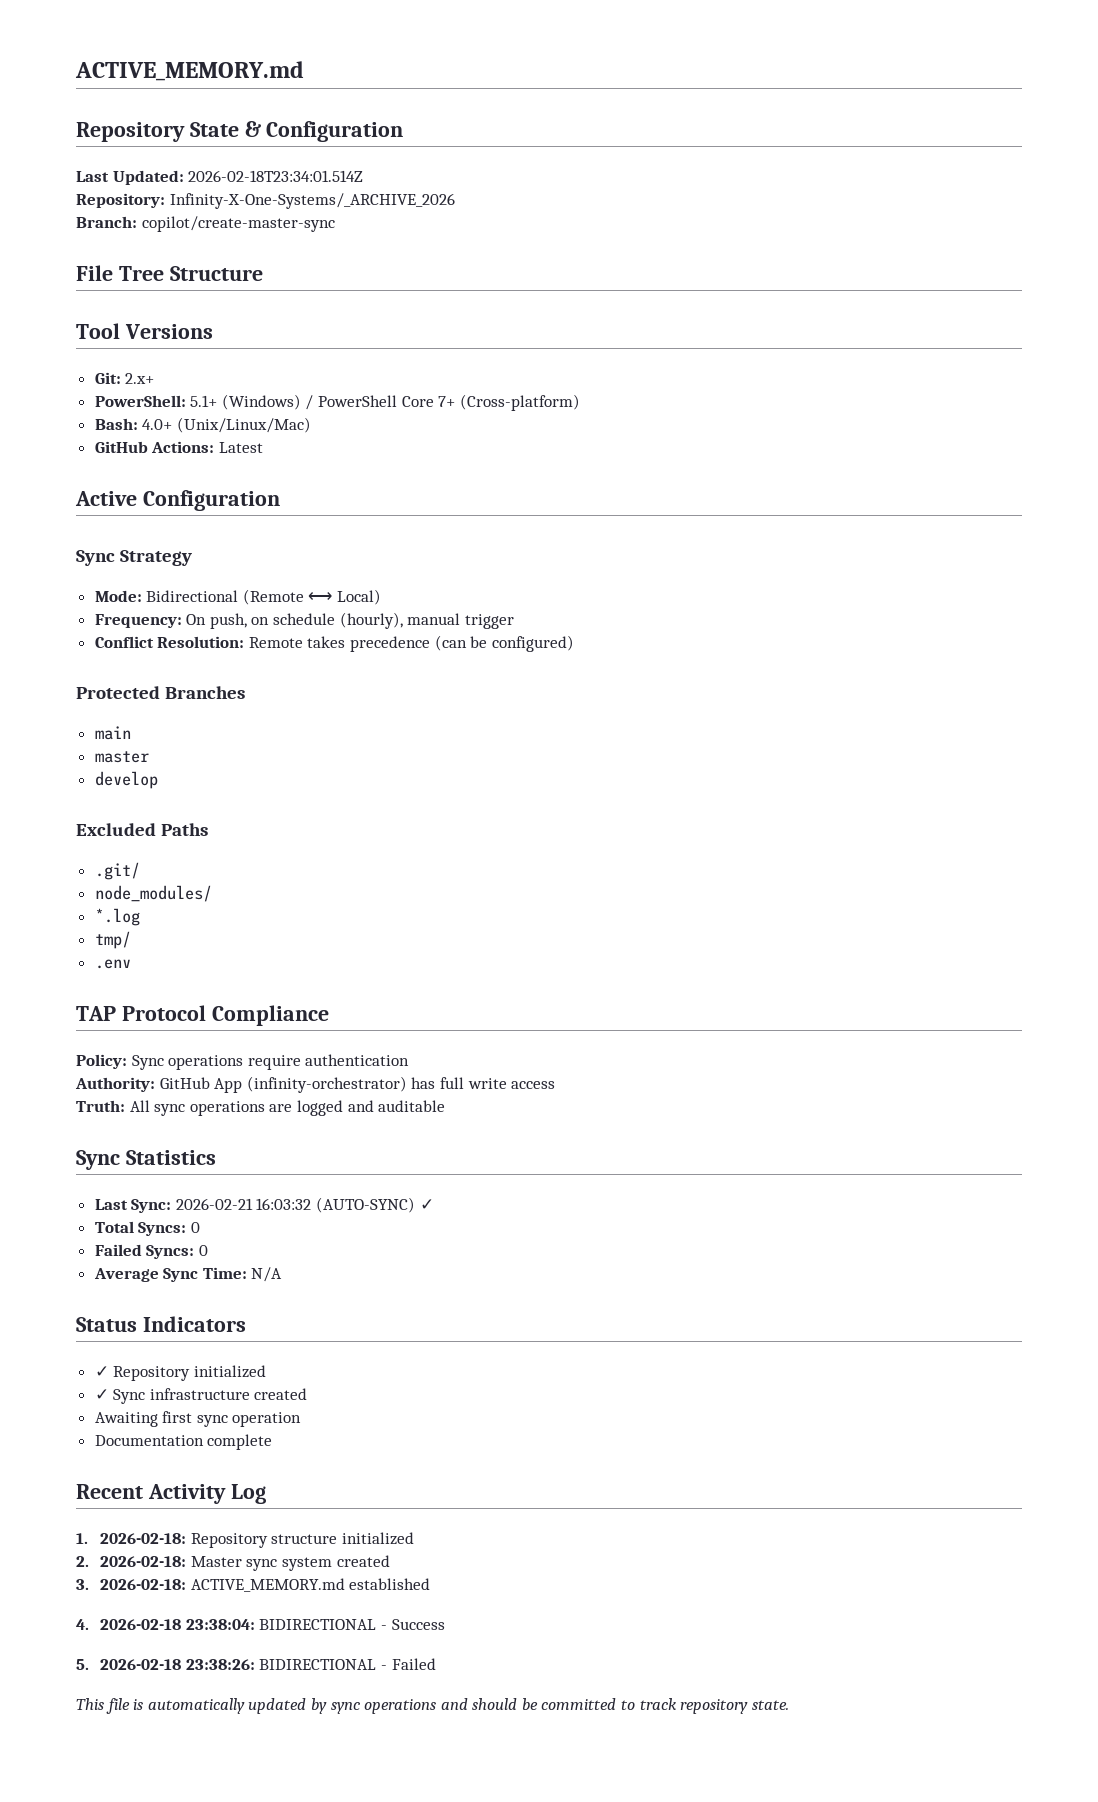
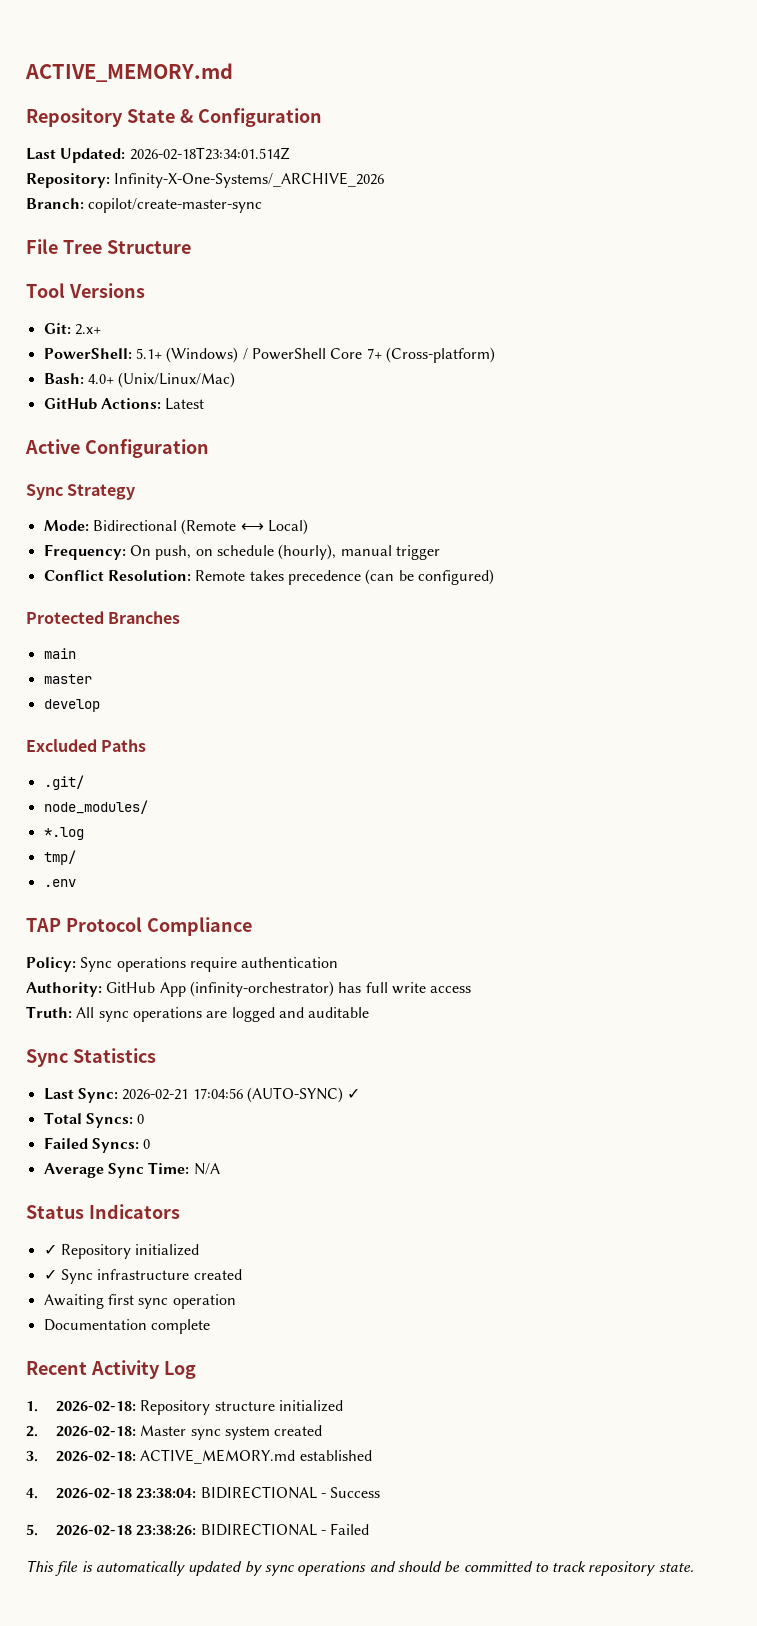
[256,1198,312,1210] 16:03:32 -> [192,1088,243,1099] 17:04:56

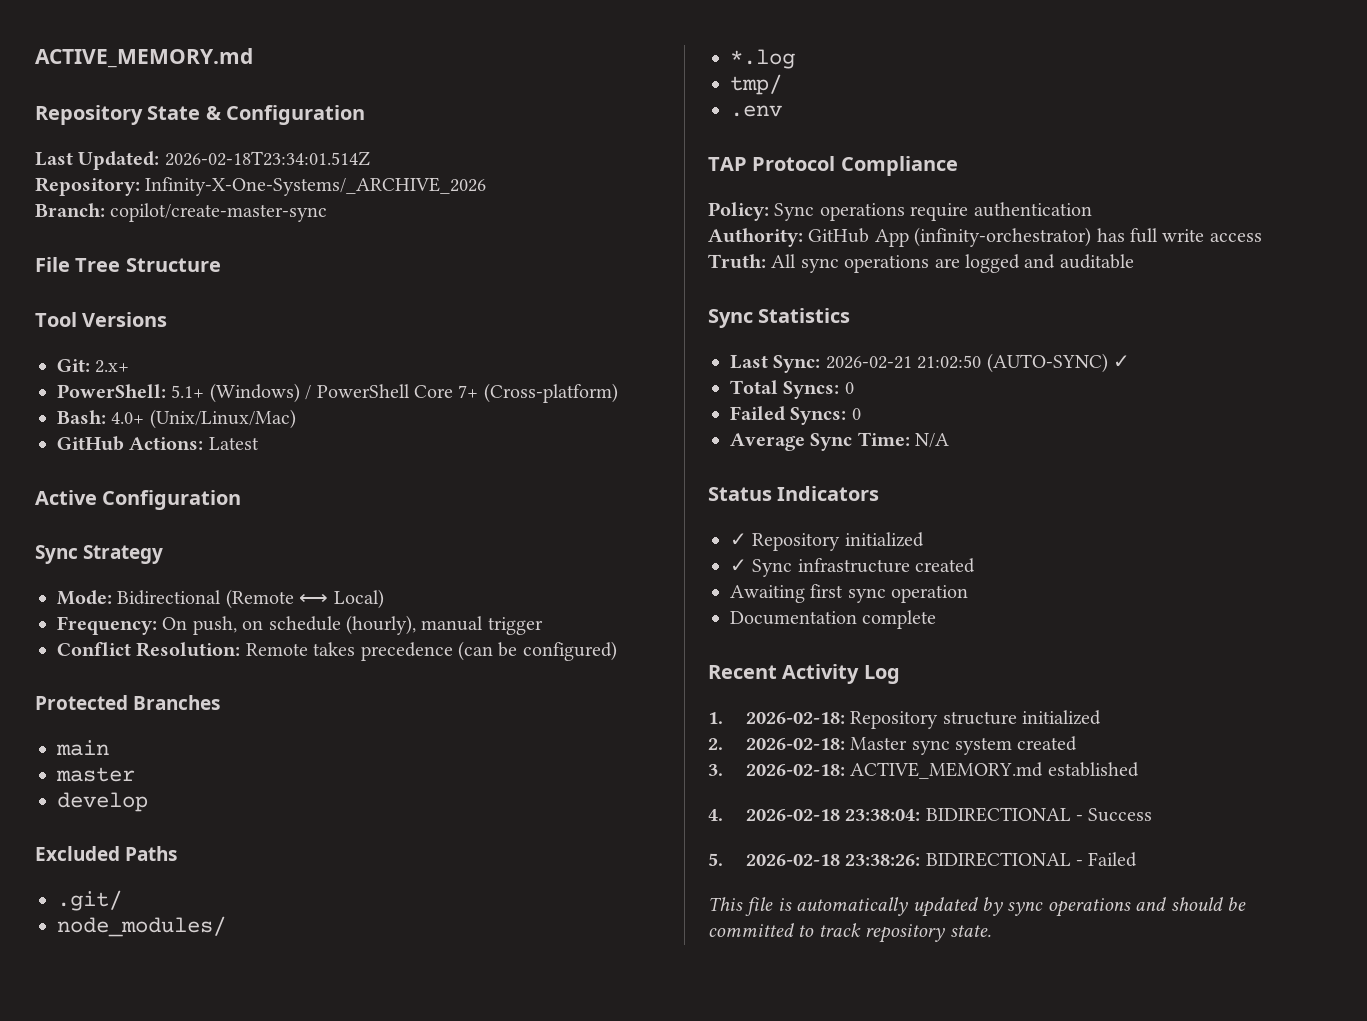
[192,1088,243,1099] 17:04:56 -> [917,355,982,369] 21:02:50

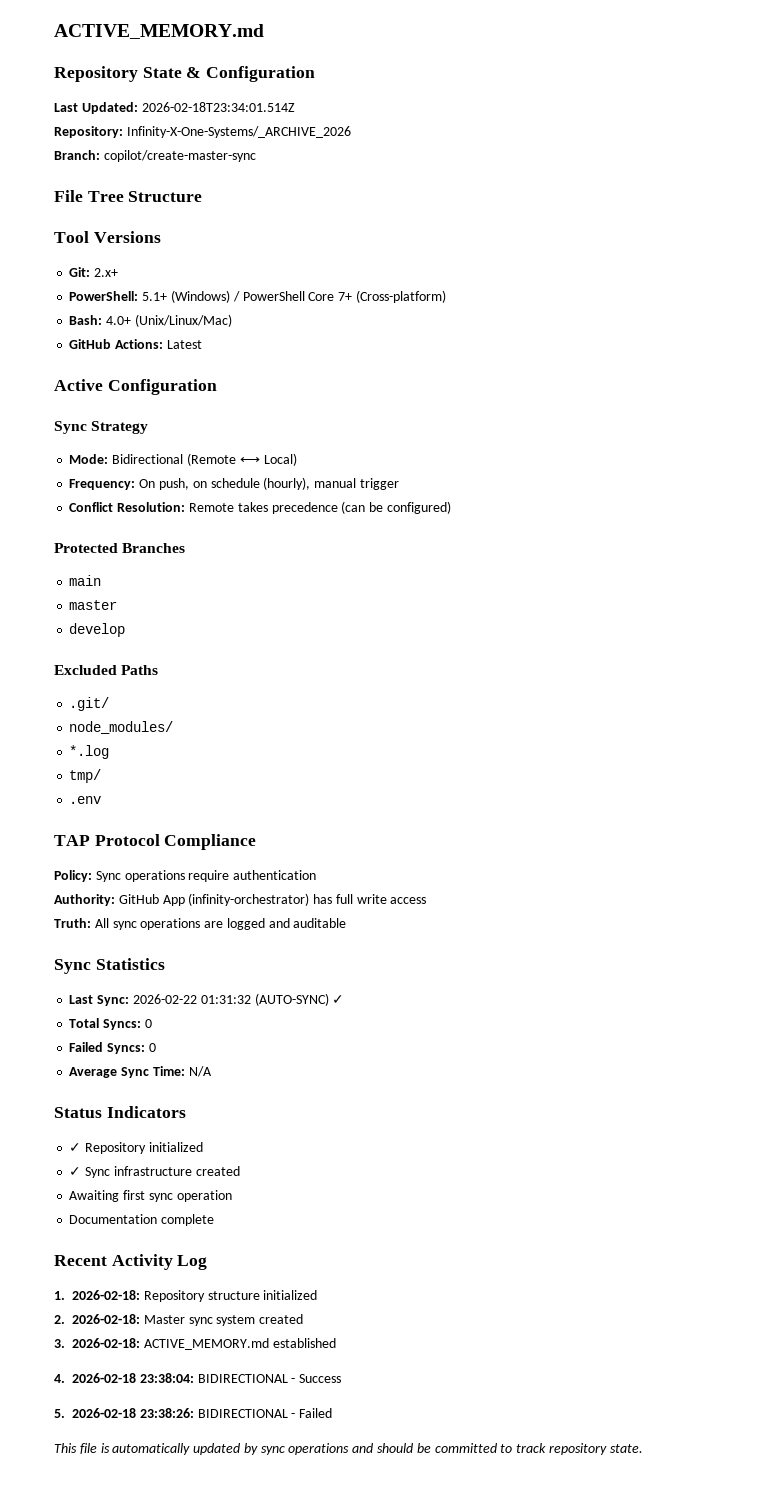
[825,355,982,369] 2026-02-21 21:02:50 -> [132,994,251,1004] 2026-02-22 01:31:32

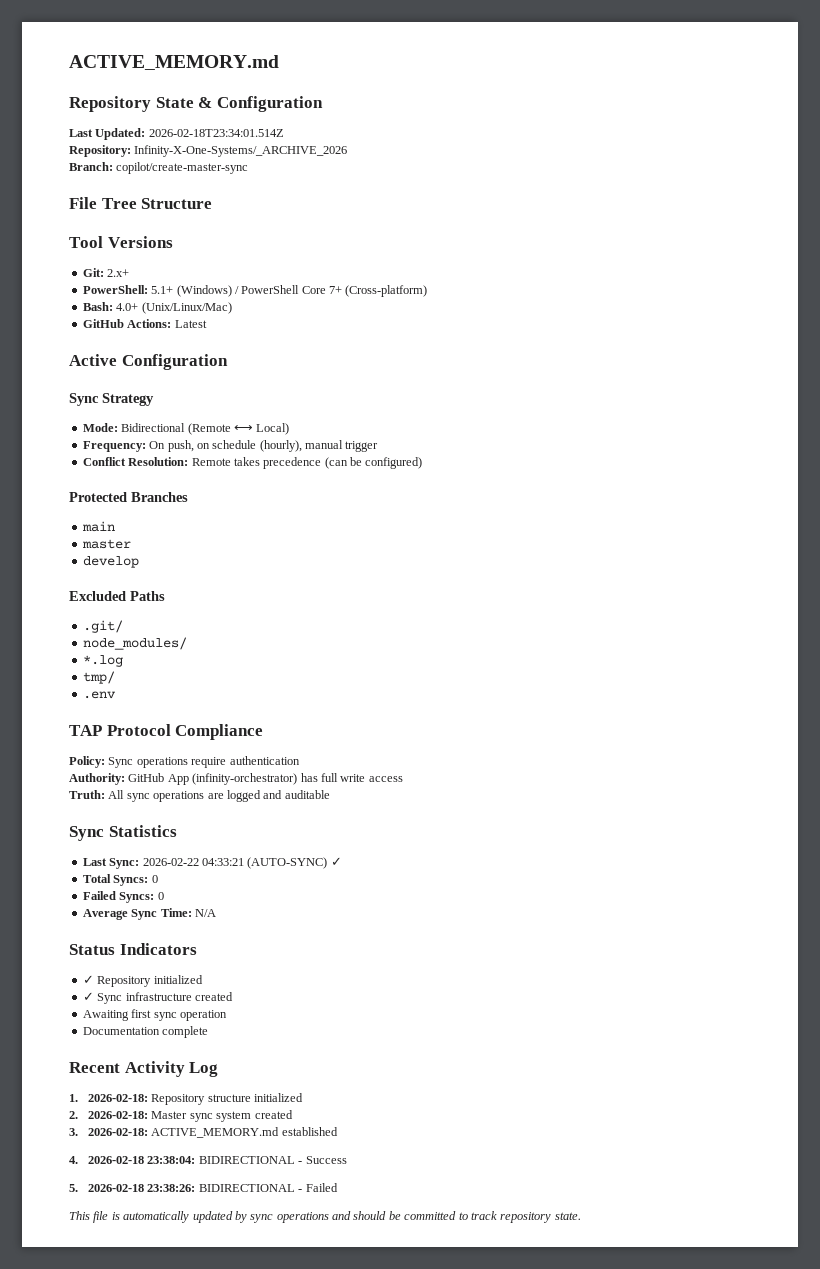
[200,995,251,1004] 01:31:32 -> [201,858,244,866] 04:33:21

